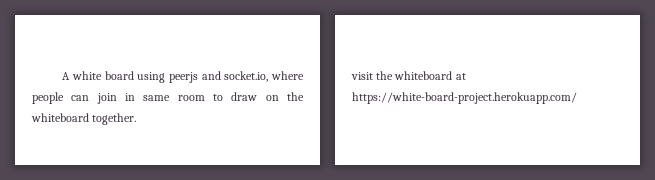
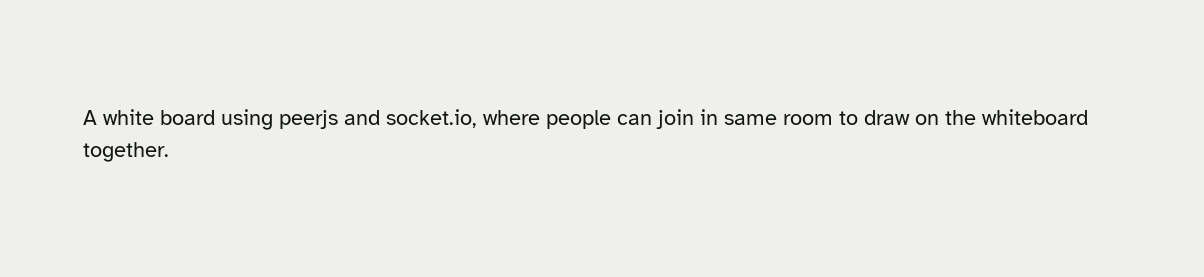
[351,71,466,80] [352,92,577,104] // visit the whiteboard at https://white-board-project.herokuapp.com/ -> (169, 152) none

